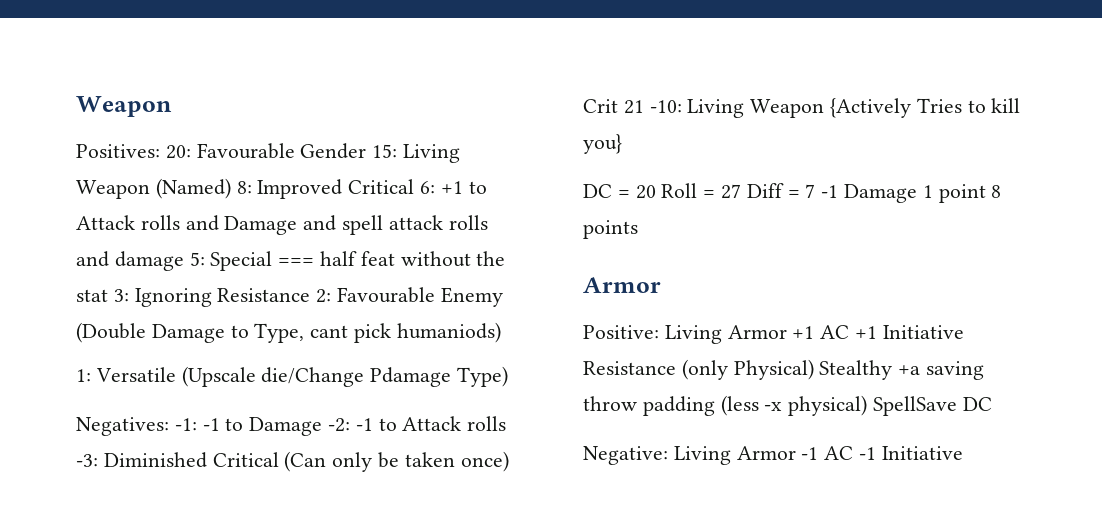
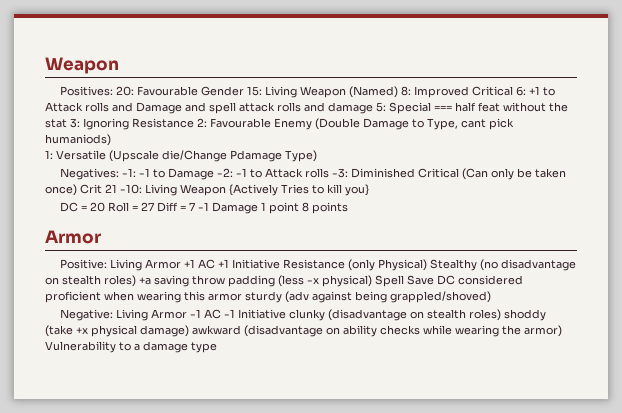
(893, 370) none -> [480,259,577,271] [45,275,136,287] (no disadvantage on stealth roles)
[873,396,992,416] SpellSave DC -> [375,275,523,287] [45,291,491,303] Spell Save DC considered proficient when wearing this armor sturdy (adv against being grappled/shoved)
(963, 453) none -> [289,309,547,321] [45,325,562,337] [45,341,217,353] clunky (disadvantage on stealth roles) shoddy (take +x physical damage) awkward (disadvantage on ability checks while wearing the armor) Vulnerability to a damage type

